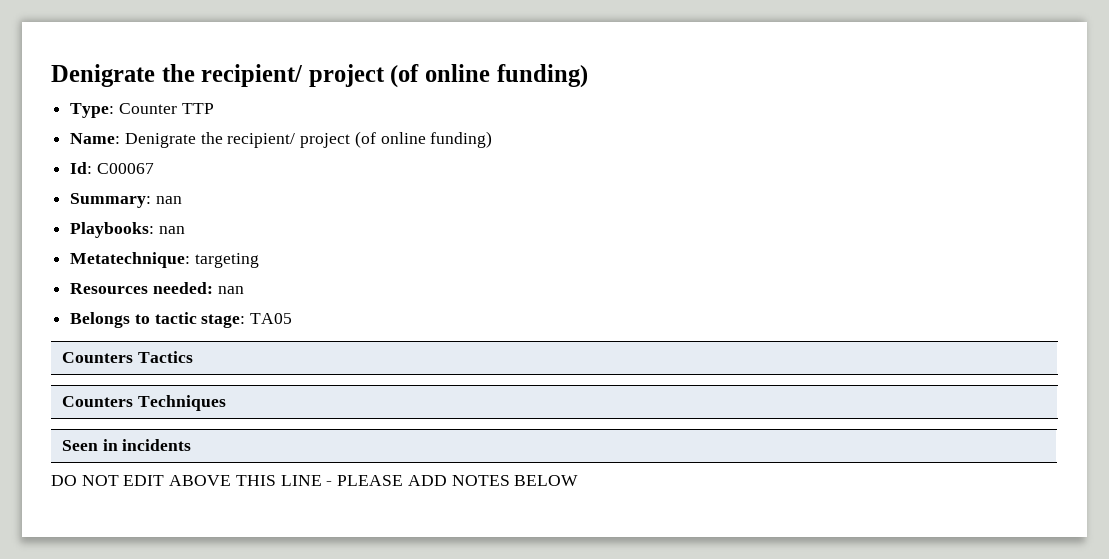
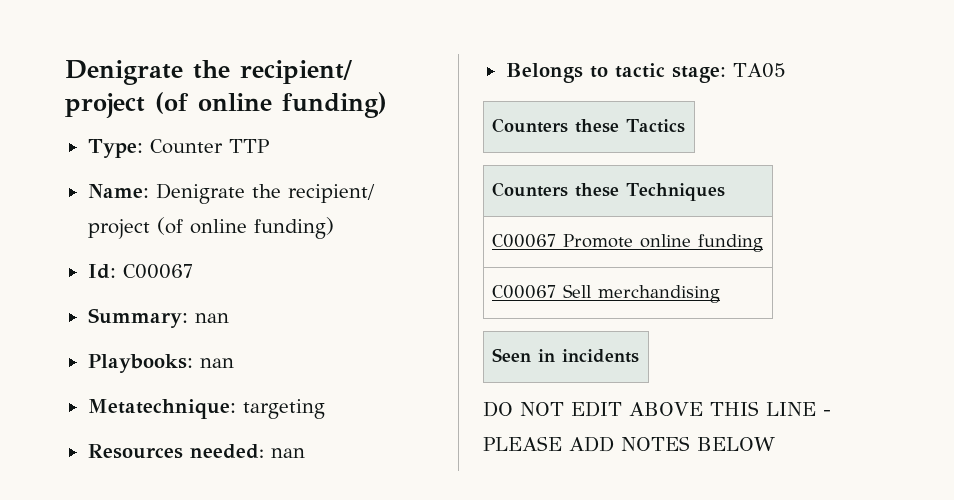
(133, 357) none -> [575,119,620,133] these
(133, 401) none -> [575,183,620,197] these
(226, 403) none -> [492,234,764,252] [492,284,721,303] // C00067 Promote online funding // C00067 Sell merchandising

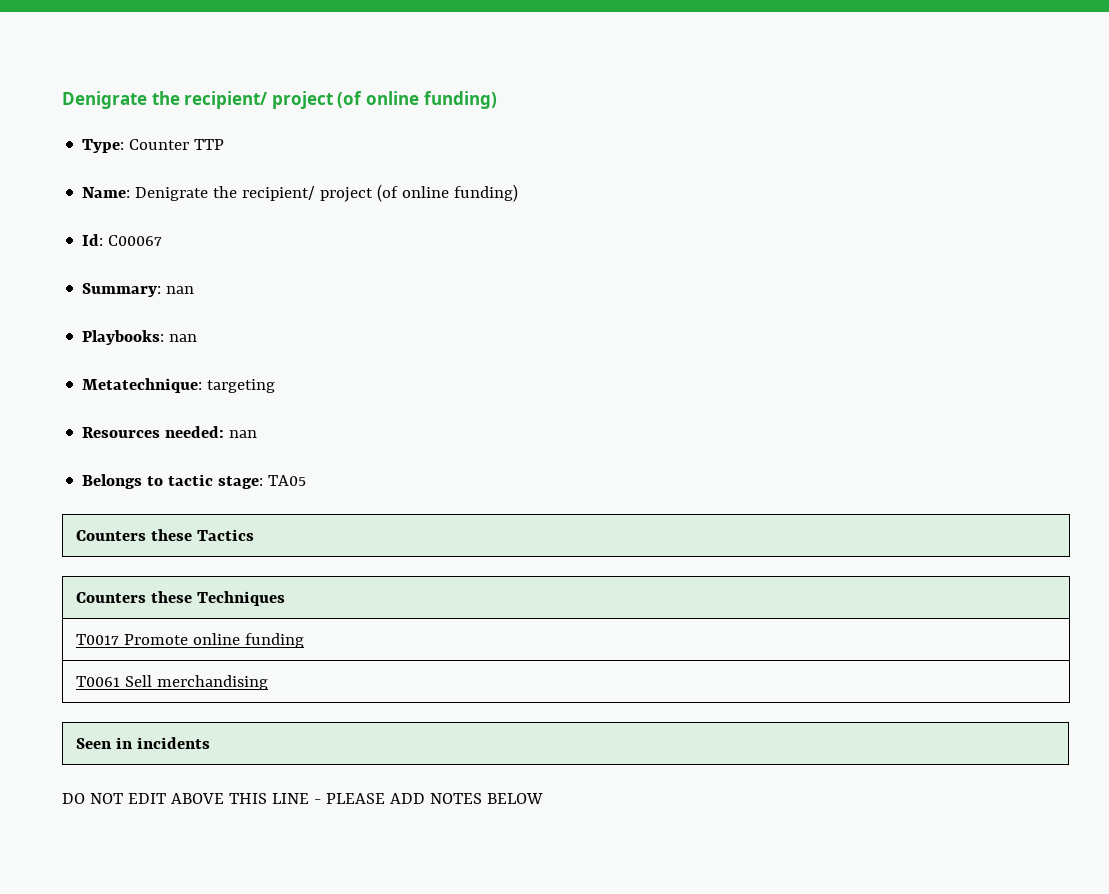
[492,234,557,248] C00067 -> [76,634,120,645] T0017
[492,285,557,299] C00067 -> [76,676,121,687] T0061

